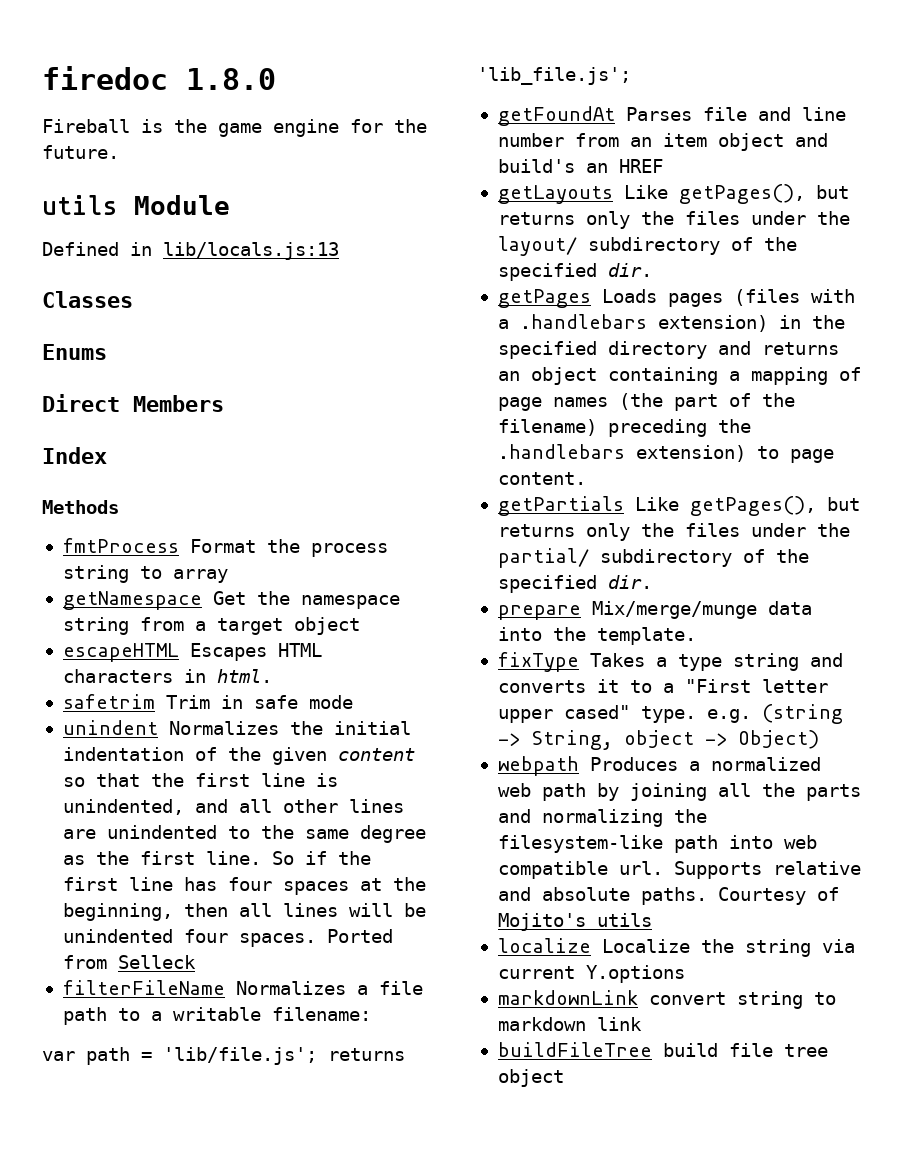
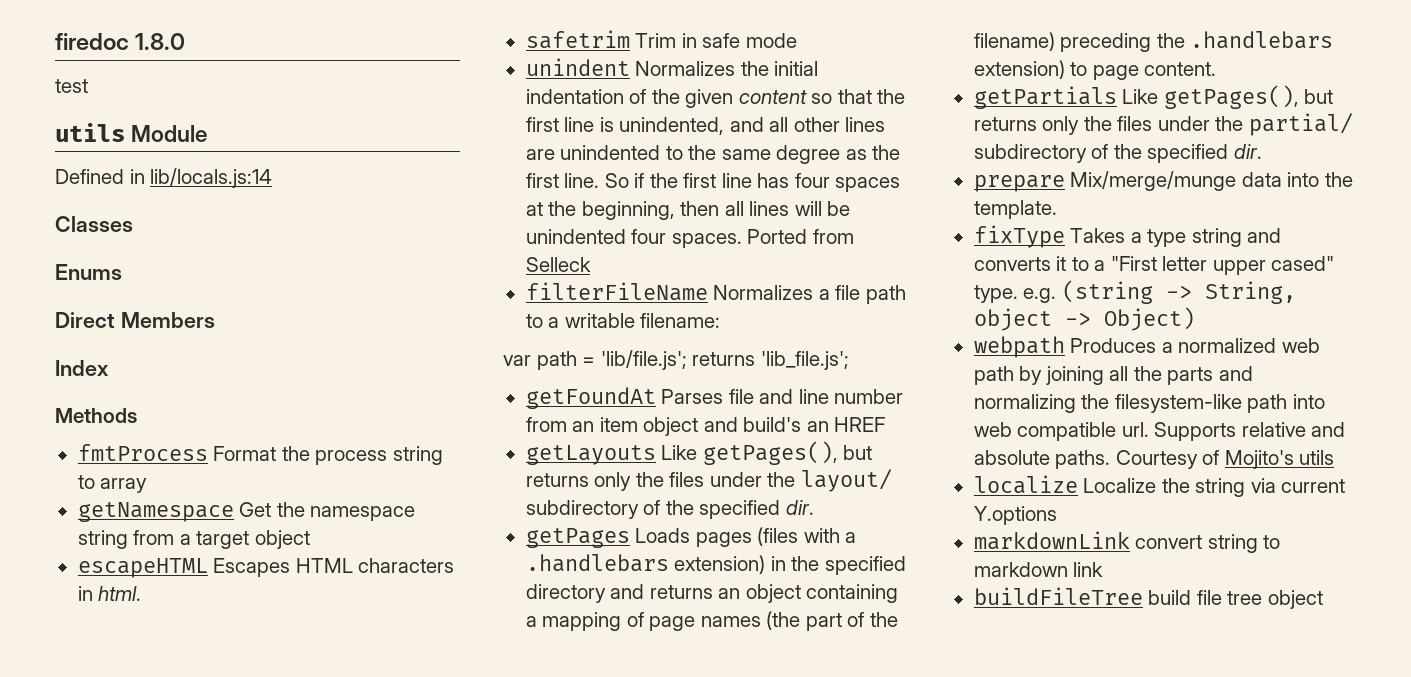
[42,119,427,137] [42,145,119,159] Fireball is the game engine for the future. -> [55,79,88,93] test
[163,242,339,260] lib/locals.js:13 -> [150,168,273,188] lib/locals.js:14

